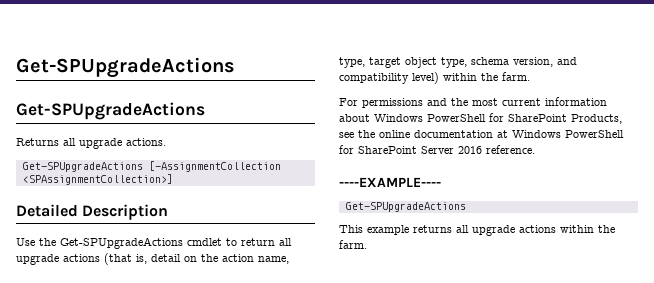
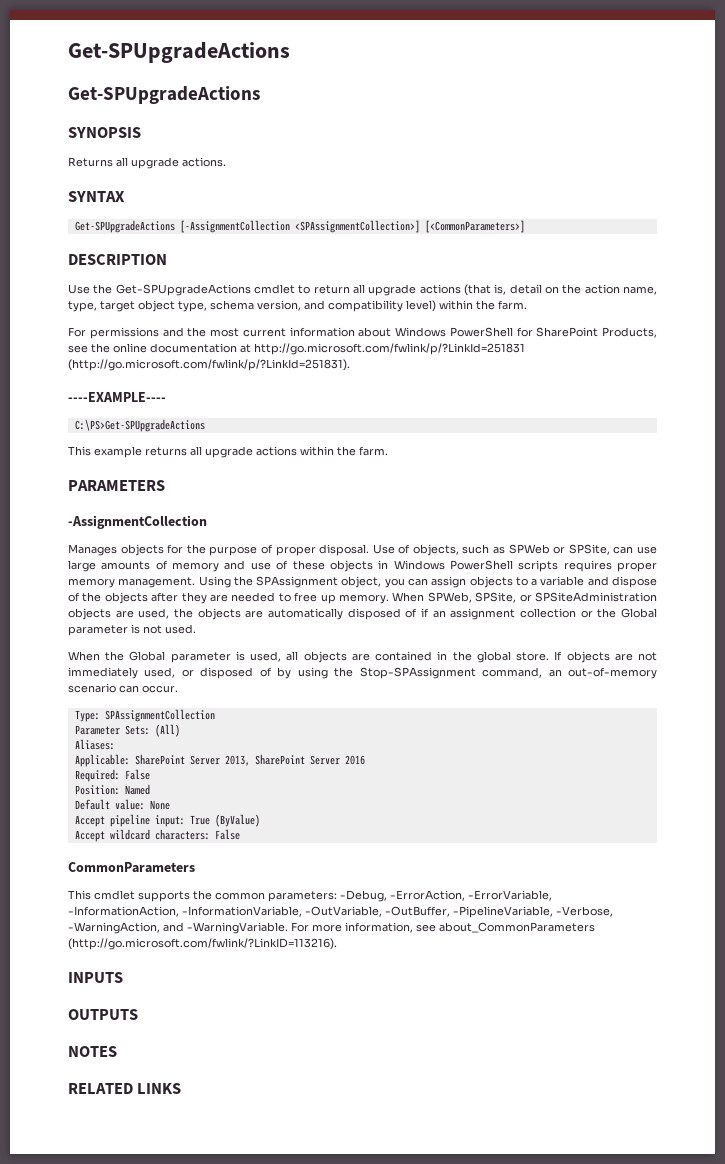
(205, 111) none -> [68,127,141,138] // SYNOPSIS
(166, 142) none -> [68,191,125,202] // SYNTAX
[16,204,169,220] // Detailed Description -> [424,220,525,233] [68,254,167,265] [<CommonParameters>] // DESCRIPTION
[512,130,624,138] [339,145,535,154] Windows PowerShell for SharePoint Server 2016 reference. -> [254,343,525,355] [68,359,350,371] http://go.microsoft.com/fwlink/p/?LinkId=251831 (http://go.microsoft.com/fwlink/p/?LinkId=251831).
[345,202,466,212] Get-SPUpgradeActions -> [74,419,205,432] C:\PS>Get-SPUpgradeActions
(367, 244) none -> [68,480,165,491] [68,515,207,529] [68,544,657,556] [68,560,657,572] [68,576,657,588] [68,592,657,604] [68,608,657,620] [68,624,196,636] [68,651,658,663] [68,667,657,679] [68,683,178,693] [74,709,215,722] [74,724,180,737] [74,739,115,750] [74,754,365,767] [74,769,150,782] [74,784,150,795] [74,799,170,810] [74,814,260,827] [74,829,240,842] [68,862,195,873] [68,890,552,902] [68,906,613,918] [68,922,595,934] [68,938,337,950] [68,972,123,983] [68,1009,138,1020] [68,1046,117,1057] [68,1083,182,1094] // PARAMETERS // -AssignmentCollection // Manages objects for the purpose of proper disposal. Use of objects, such as SPWeb or SPSite, can use large amounts of memory and use of these objects in Windows PowerShell scripts requires proper memory management. Using the SPAssignment object, you can assign objects to a variable and dispose of the objects after they are needed to free up memory. When SPWeb, SPSite, or SPSiteAdministration objects are used, the objects are automatically disposed of if an assignment collection or the Global parameter is not used. // When the Global parameter is used, all objects are contained in the global store. If objects are not immediately used, or disposed of by using the Stop-SPAssignment command, an out-of-memory scenario can occur. // Type: SPAssignmentCollection // Parameter Sets: (All) // Aliases: // Applicable: SharePoint Server 2013, SharePoint Server 2016 // Required: False // Position: Named // Default value: None // Accept pipeline input: True (ByValue) // Accept wildcard characters: False // CommonParameters // This cmdlet supports the common parameters: -Debug, -ErrorAction, -ErrorVariable, -InformationAction, -InformationVariable, -OutVariable, -OutBuffer, -PipelineVariable, -Verbose, -WarningAction, and -WarningVariable. For more information, see about_CommonParameters (http://go.microsoft.com/fwlink/?LinkID=113216). // INPUTS // OUTPUTS // NOTES // RELATED LINKS

